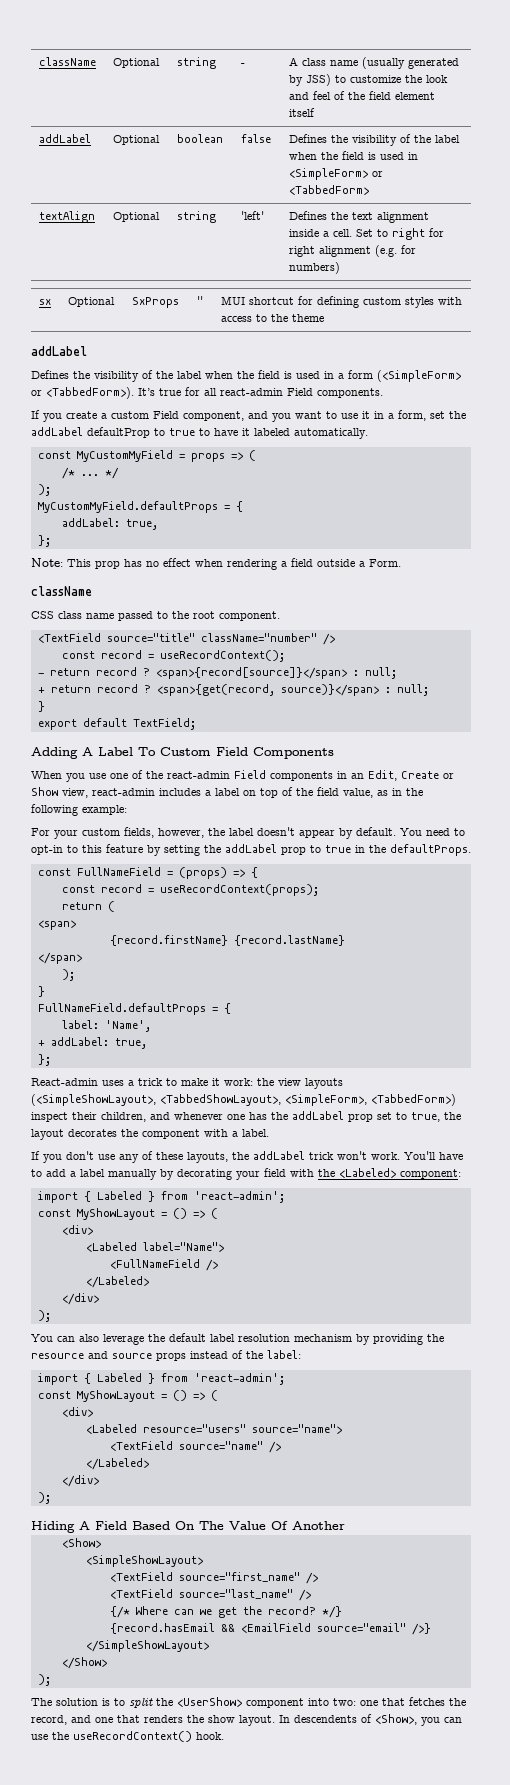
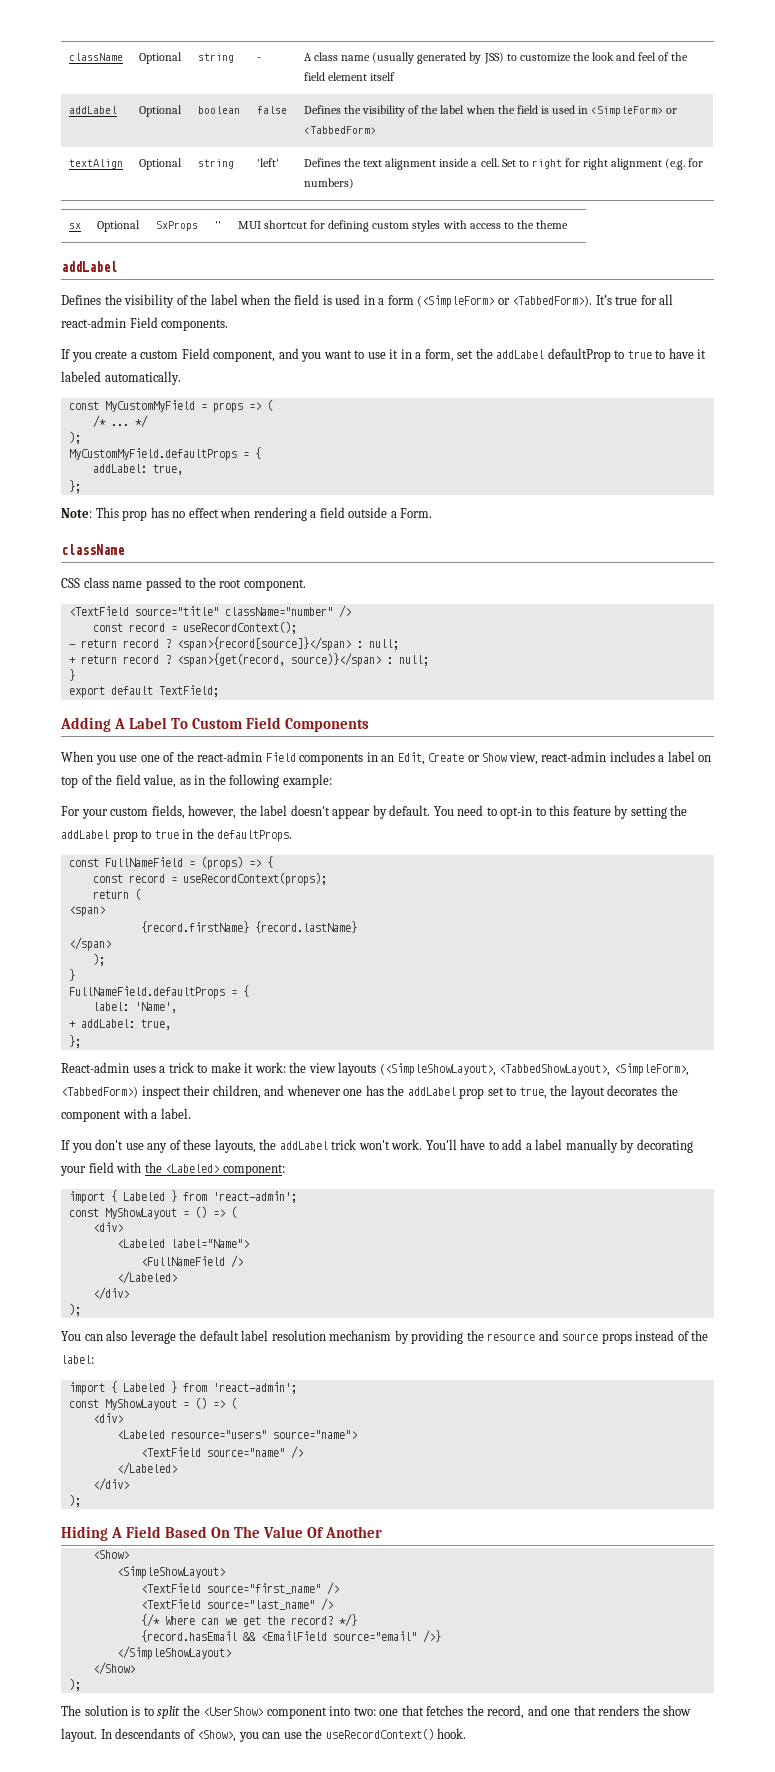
[294,1715,357,1723] descendents -> [115,1728,181,1739] descendants

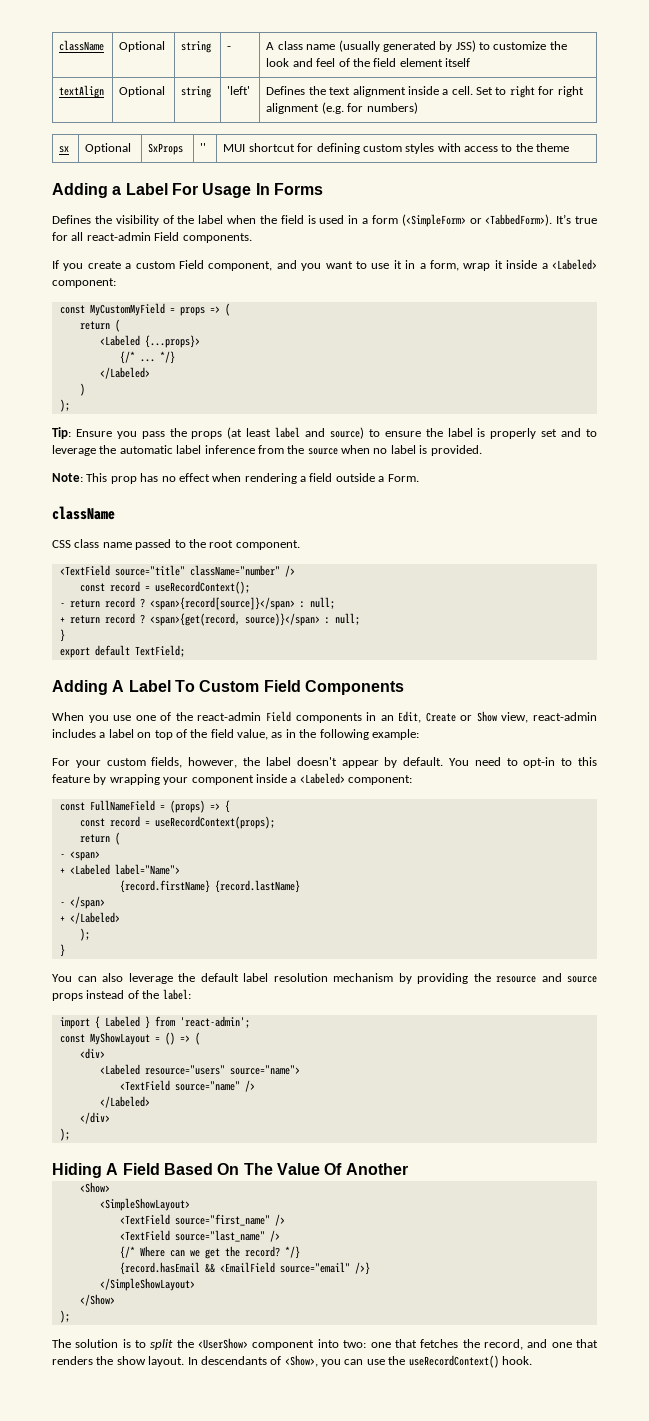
[68,106,117,114] [138,105,182,117] [197,106,240,114] [256,106,287,114] [303,105,678,117] [303,126,376,134] // addLabel | Optional | boolean | false | Defines the visibility of the label when the field is used in <SimpleForm> or <TabbedForm> -> (471, 62) none
[61,261,117,272] addLabel -> [52,183,323,198] Adding a Label For Usage In Forms
[457,348,707,362] [61,371,181,385] set the addLabel defaultProp to true to have it labeled automatically. -> [463,259,597,271] [52,278,116,288] wrap it inside a <Labeled> component:
[92,415,148,428] [68,431,81,444] [68,447,261,461] [92,464,183,475] [68,480,81,493] /* ... */ // ); // MyCustomMyField.defaultProps = { // addLabel: true, // }; -> [79,319,120,332] [99,335,200,348] [119,351,175,364] [99,367,150,379] [79,383,85,396] [59,399,70,412] [52,427,597,439] [52,445,482,456] return ( // <Labeled {...props}> // {/* ... */} // </Labeled> // ) // ); // Tip: Ensure you pass the props (at least label and source) to ensure the label is properly set and to leverage the automatic label inference from the source when no label is provided.
[630,805,688,819] [61,828,293,842] setting the addLabel prop to true in the defaultProps. -> [109,773,412,785] wrapping your component inside a <Labeled> component:
(141, 894) none -> [59,854,65,858] -
(105, 911) none -> [59,864,180,875] // + <Labeled label="Name">
(357, 927) none -> [59,902,65,906] -
(111, 944) none -> [59,912,120,924] // + </Labeled>
[68,985,249,999] [92,1002,177,1013] [68,1019,171,1030] [68,1035,81,1048] [61,1062,689,1076] [61,1085,678,1099] [61,1108,191,1122] [61,1139,693,1153] [60,1162,285,1176] [68,1190,297,1204] [68,1206,237,1219] [92,1222,123,1232] [116,1239,249,1248] [140,1255,243,1268] [116,1271,177,1284] [92,1287,129,1300] [68,1303,81,1316] // FullNameField.defaultProps = { // label: 'Name', // + addLabel: true, // }; // React-admin uses a trick to make it work: the view layouts (<SimpleShowLayout>, <TabbedShowLayout>, <SimpleForm>, <TabbedForm>) inspect their children, and whenever one has the addLabel prop set to true, the layout decorates the component with a label. // If you don't use any of these layouts, the addLabel trick won't work. You'll have to add a label manually by decorating your field with the <Labeled> component: // import { Labeled } from 'react-admin'; // const MyShowLayout = () => ( // <div> // <Labeled label="Name"> // <FullNameField /> // </Labeled> // </div> // ); -> (65, 950) none

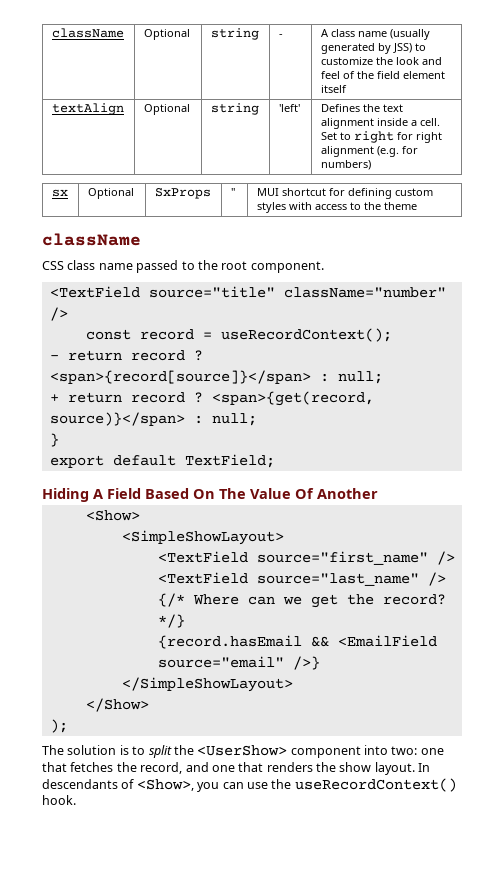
[52,183,323,198] [52,214,597,227] [52,232,252,243] [52,259,597,271] [52,278,116,288] [59,303,230,316] [79,319,120,332] [99,335,200,348] [119,351,175,364] [99,367,150,379] [79,383,85,396] [59,399,70,412] [52,427,597,439] [52,445,482,456] [52,473,419,484] // Adding a Label For Usage In Forms // Defines the visibility of the label when the field is used in a form (<SimpleForm> or <TabbedForm>). It’s true for all react-admin Field components. // If you create a custom Field component, and you want to use it in a form, wrap it inside a <Labeled> component: // const MyCustomMyField = props => ( // return ( // <Labeled {...props}> // {/* ... */} // </Labeled> // ) // ); // Tip: Ensure you pass the props (at least label and source) to ensure the label is properly set and to leverage the automatic label inference from the source when no label is provided. // Note: This prop has no effect when rendering a field outside a Form. -> (417, 206) none
[52,680,404,695] [52,711,597,723] [52,729,419,740] [52,757,597,768] [52,773,412,785] [59,800,230,813] [79,816,275,829] [79,832,120,845] [59,851,100,861] [59,864,180,875] [119,880,300,893] [59,896,105,909] [59,912,120,924] [79,928,90,941] [59,944,65,957] [52,973,597,984] [52,989,191,1001] [59,1016,250,1029] [59,1032,200,1045] [79,1048,105,1059] [99,1064,300,1075] [119,1080,255,1092] [99,1096,150,1108] [79,1112,110,1124] [59,1128,70,1141] // Adding A Label To Custom Field Components // When you use one of the react-admin Field components in an Edit, Create or Show view, react-admin includes a label on top of the field value, as in the following example: // For your custom fields, however, the label doesn't appear by default. You need to opt-in to this feature by wrapping your component inside a <Labeled> component: // const FullNameField = (props) => { // const record = useRecordContext(props); // return ( // - <span> // + <Labeled label="Name"> // {record.firstName} {record.lastName} // - </span> // + </Labeled> // ); // } // You can also leverage the default label resolution mechanism by providing the resource and source props instead of the label: // import { Labeled } from 'react-admin'; // const MyShowLayout = () => ( // <div> // <Labeled resource="users" source="name"> // <TextField source="name" /> // </Labeled> // </div> // ); -> (275, 461) none

